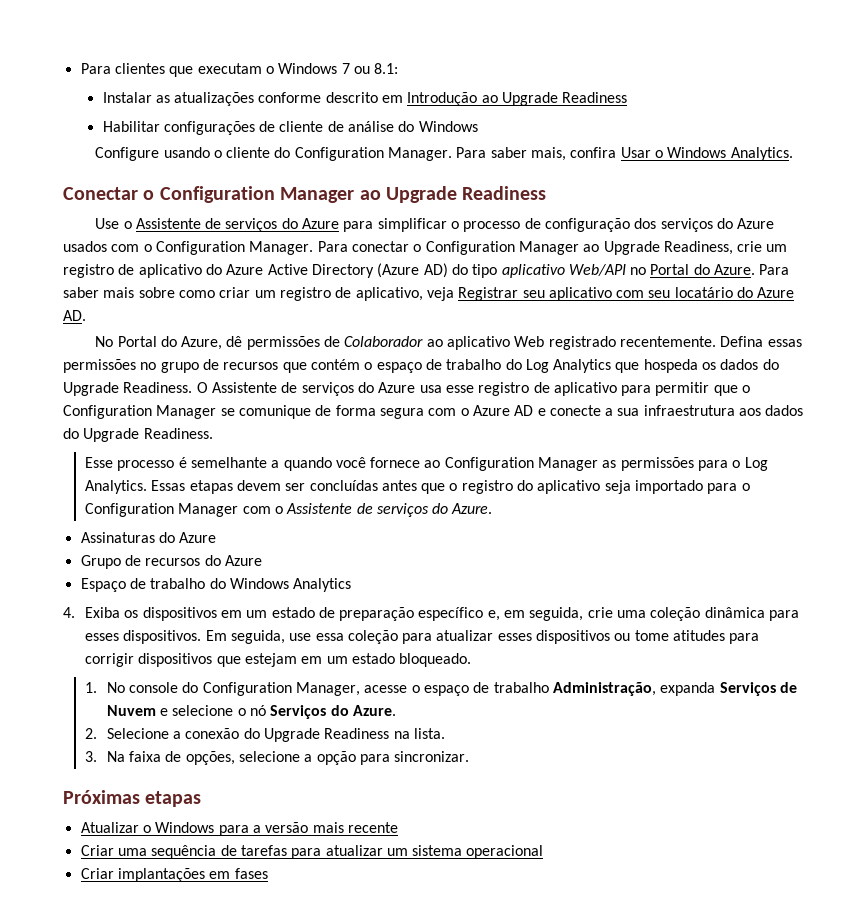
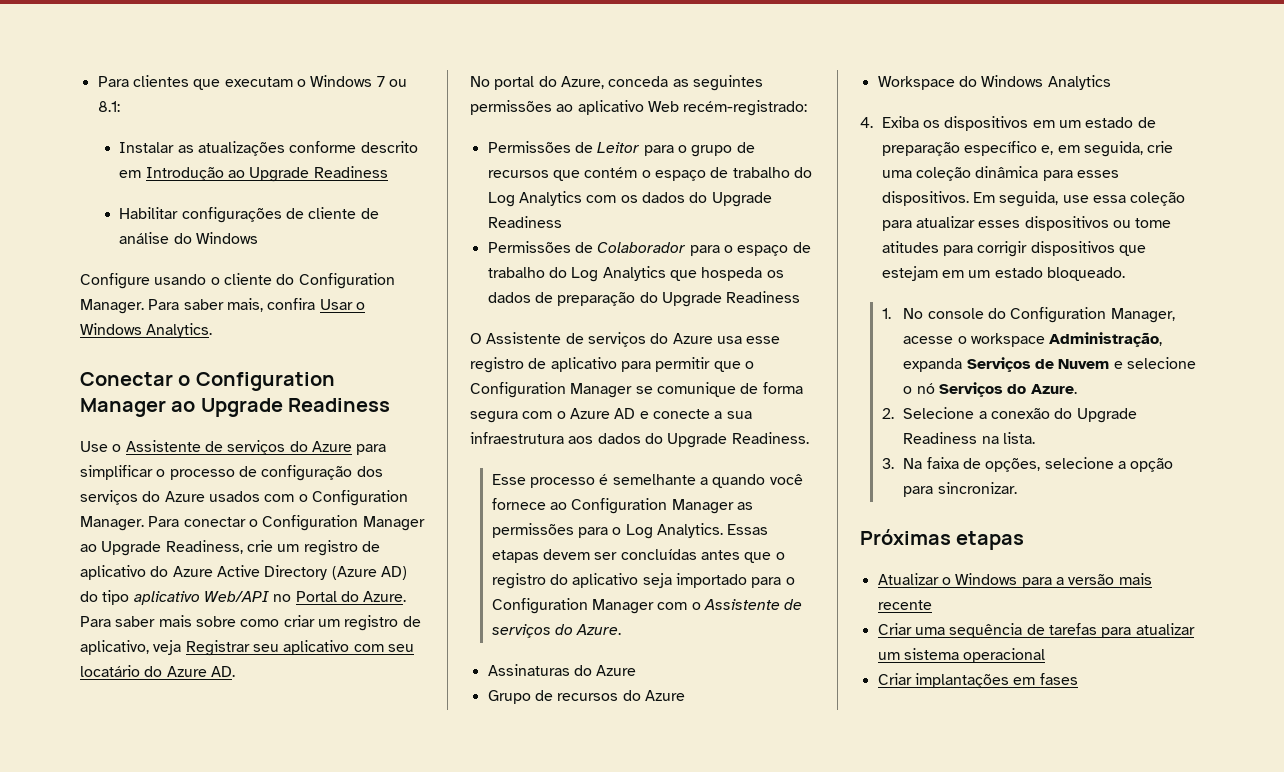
[117,336,157,347] Portal -> [494,76,535,90] portal
[226,336,802,350] [63,359,157,373] dê permissões de Colaborador ao aplicativo Web registrado recentemente. Defina essas permissões no -> [608,75,763,91] [470,100,808,116] [487,141,687,156] conceda as seguintes permissões ao aplicativo Web recém-registrado: // Permissões de Leitor para o
(612, 366) none -> [586,192,772,207] [487,216,562,228] [487,241,811,256] [487,266,666,282] com os dados do Upgrade Readiness // Permissões de Colaborador para o espaço de trabalho do Log Analytics
[762,359,779,370] [63,382,193,396] do Upgrade Readiness. -> [534,291,801,307] de preparação do Upgrade Readiness //
[80,578,206,592] Espaço de trabalho -> [877,76,955,90] Workspace
[424,682,549,696] espaço de trabalho -> [970,333,1045,347] workspace

